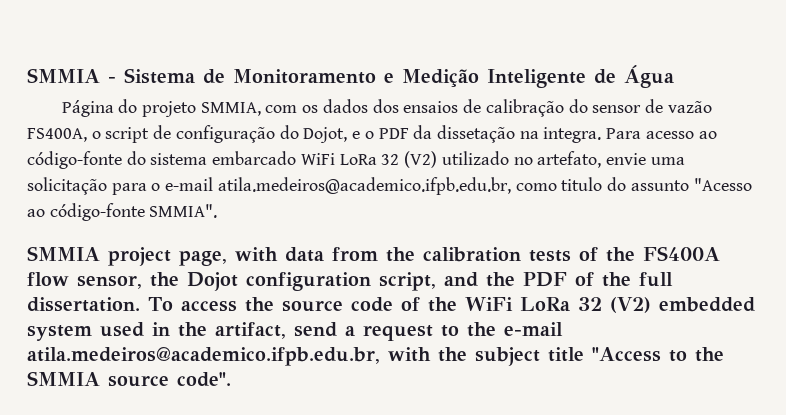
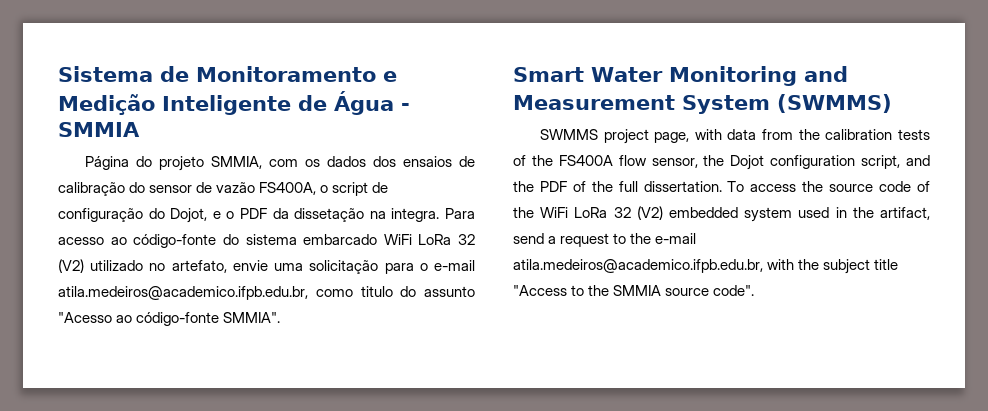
[27,68,116,83] SMMIA - -> (58, 74) none
(674, 76) none -> [401,103,410,111] [58,122,140,137] - SMMIA
[27,246,100,261] SMMIA -> [513,66,848,86] [513,94,892,114] [539,129,598,140] Smart Water Monitoring and Measurement System (SWMMS) // SWMMS

